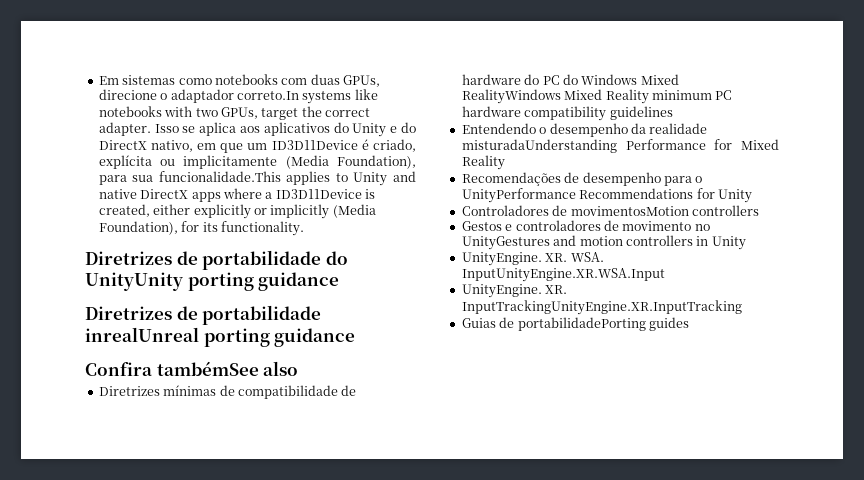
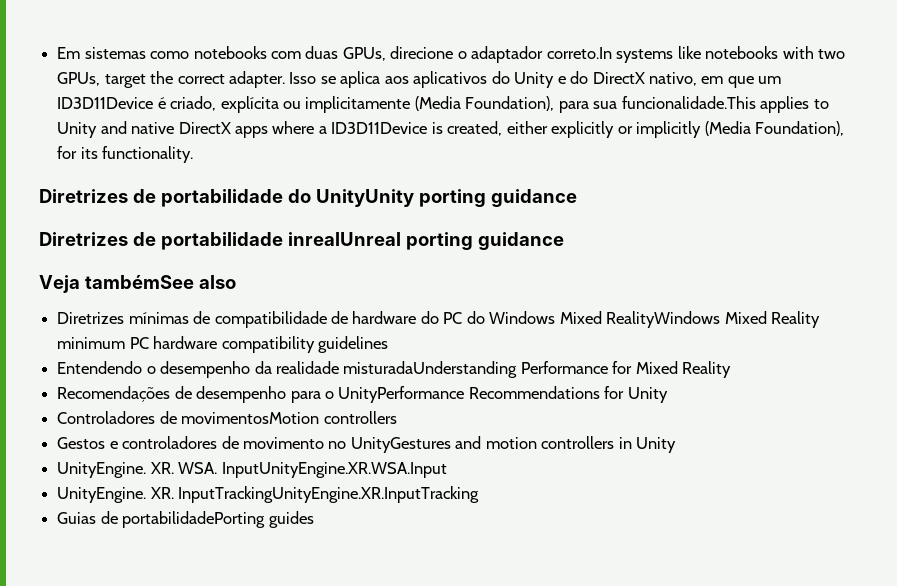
[85,362,152,376] Confira -> [39,275,80,293] Veja

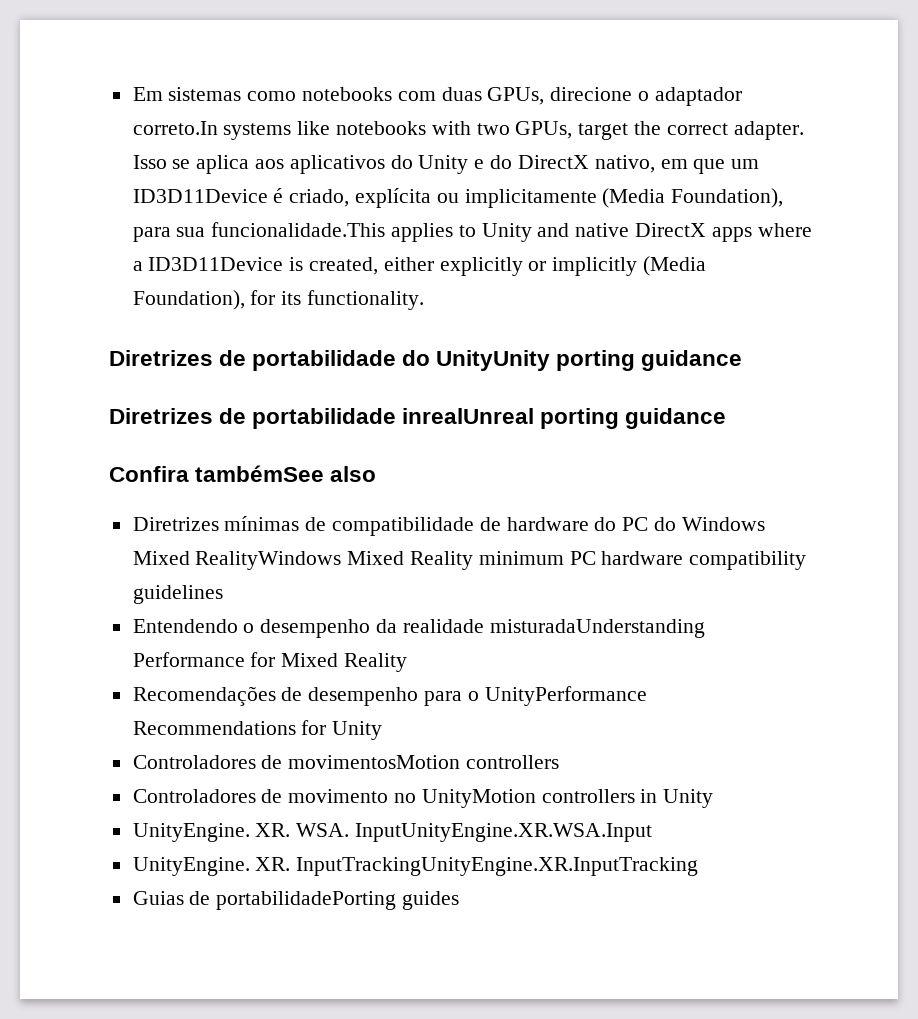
[39,275,80,293] Veja -> [109,466,189,482] Confira
[57,436,537,453] Gestos e controladores de movimento no UnityGestures and motion -> [132,789,536,808] Controladores de movimento no UnityMotion

